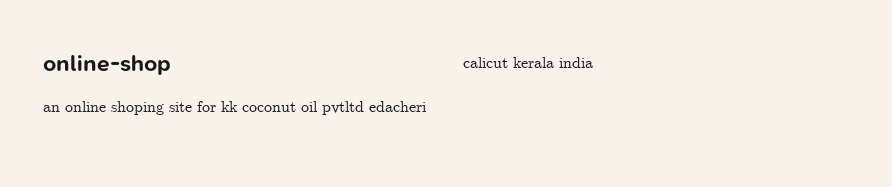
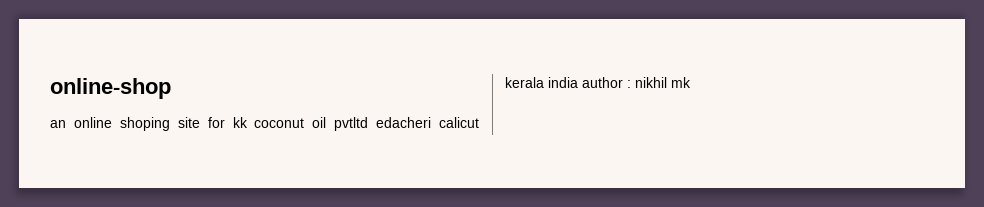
(593, 62) none -> [582,77,691,88] author : nikhil mk

